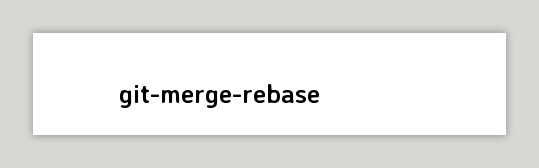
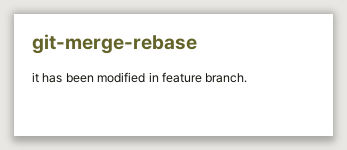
(320, 96) none -> [32,72,248,83] // it has been modified in feature branch.

